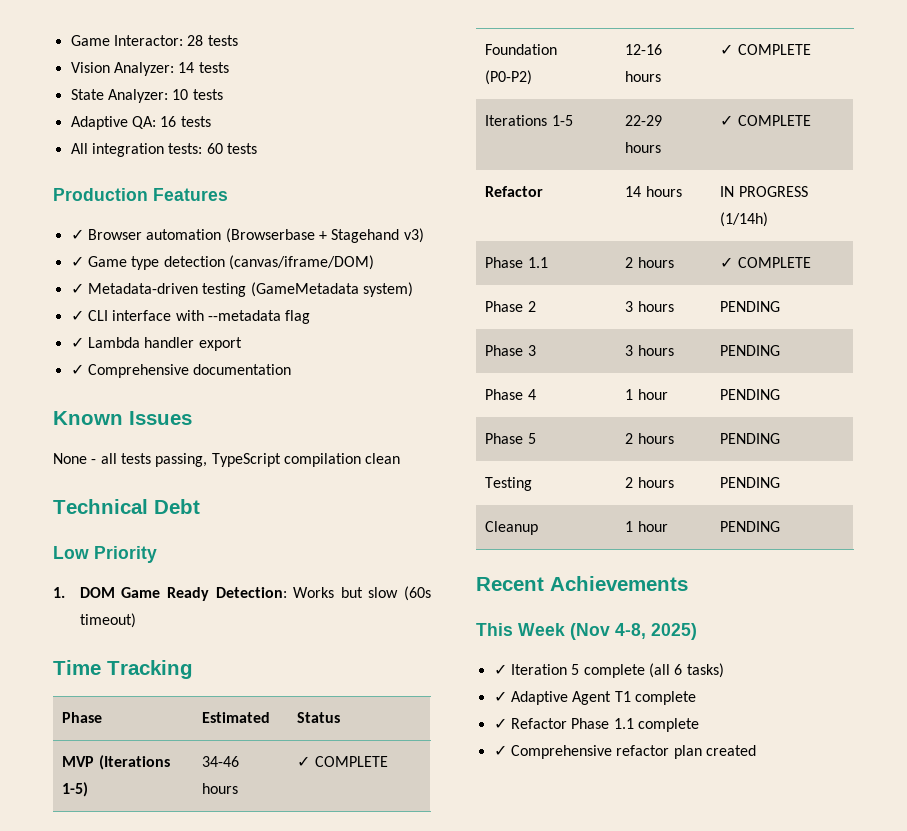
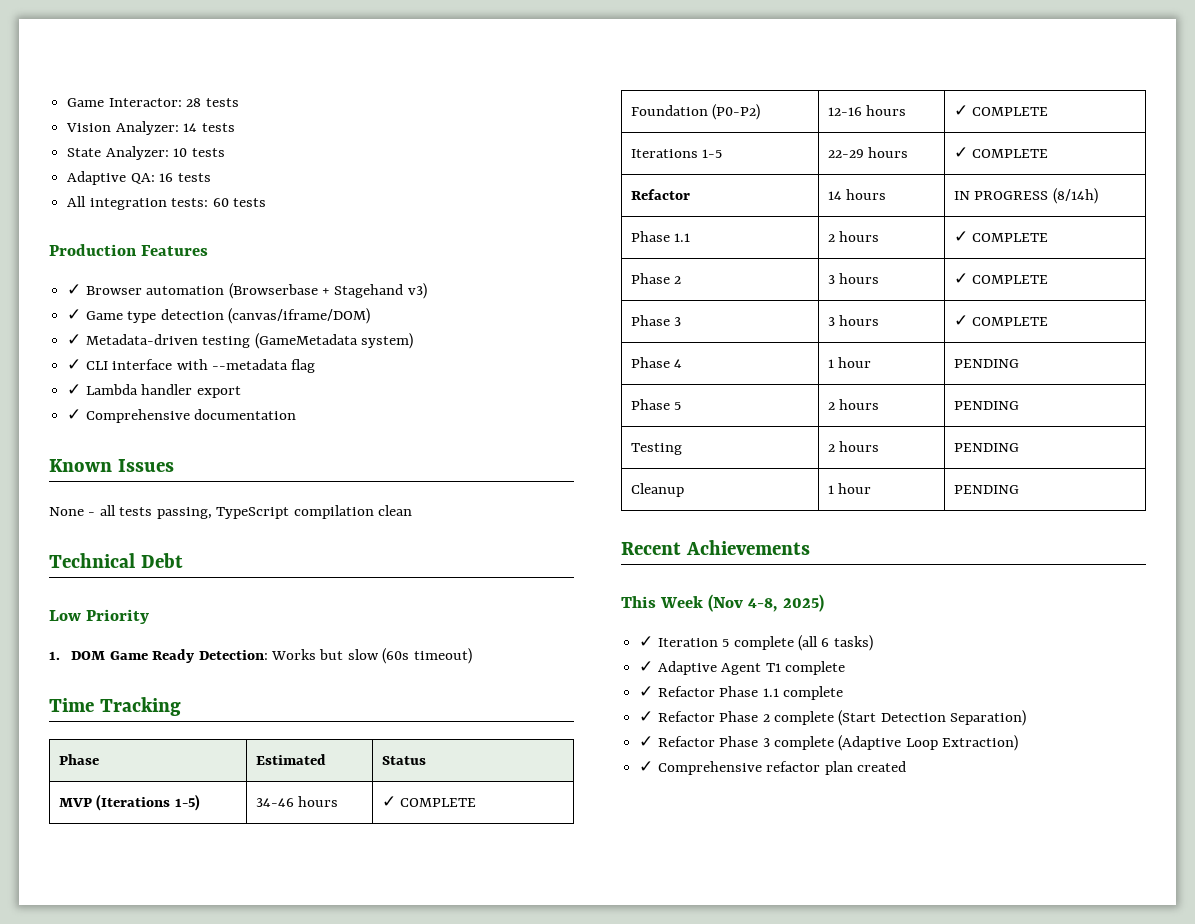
[720,212,769,227] (1/14h) -> [1052,188,1098,204] (8/14h)
[720,301,781,312] PENDING -> [953,273,1049,284] ✓ COMPLETE
[720,345,781,356] PENDING -> [953,315,1049,326] ✓ COMPLETE
(699, 725) none -> [639,710,1027,726] [639,735,1019,751] // ✓ Refactor Phase 2 complete (Start Detection Separation) // ✓ Refactor Phase 3 complete (Adaptive Loop Extraction)

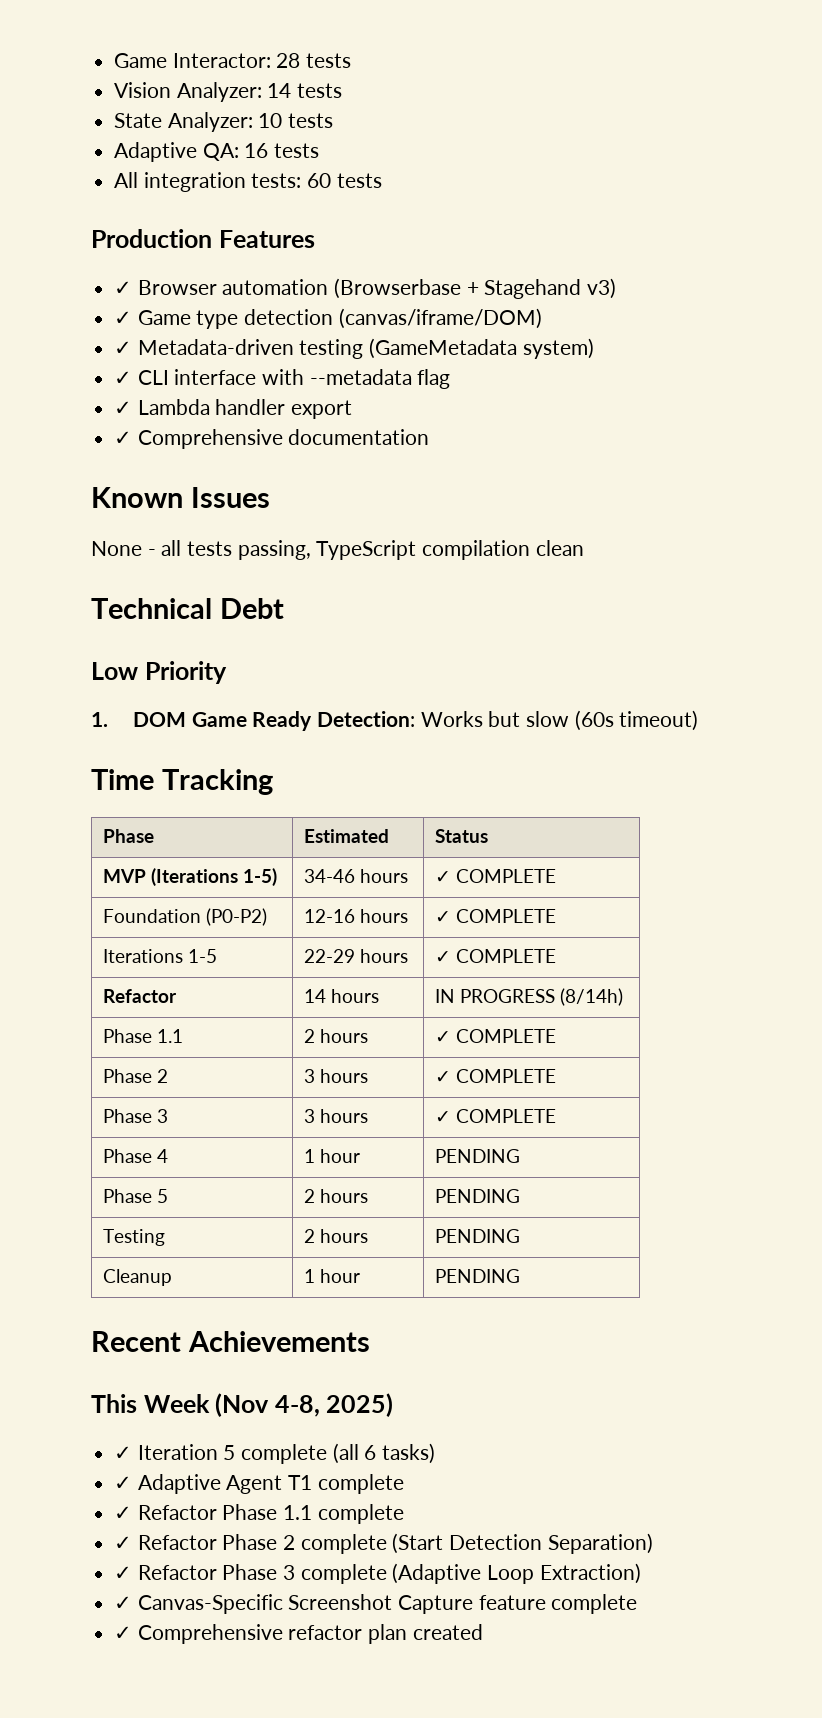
(1019, 743) none -> [114,1594,638,1614] // ✓ Canvas-Specific Screenshot Capture feature complete

